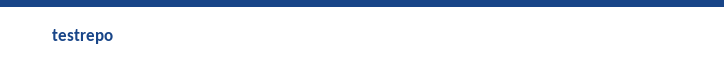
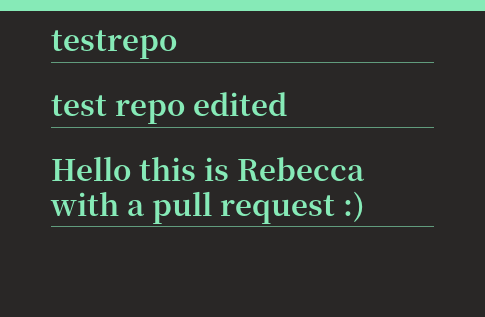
(113, 36) none -> [51,92,287,124] [51,156,365,181] [50,191,365,224] // test repo edited // Hello this is Rebecca with a pull request :)

